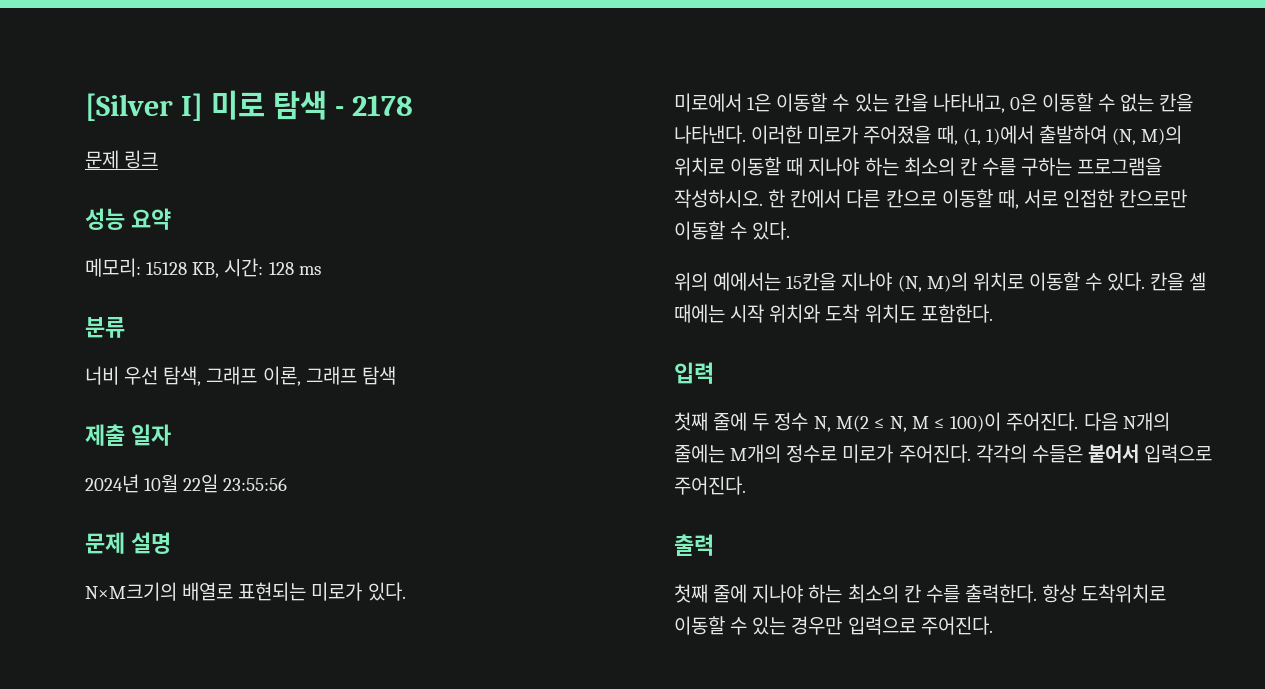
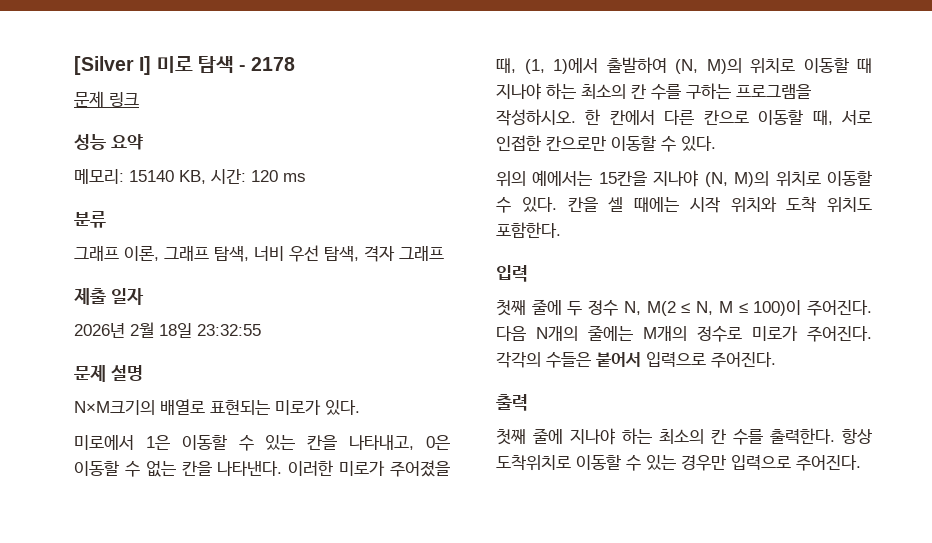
[146,262,188,275] 15128 -> [129,170,174,182] 15140
[268,262,294,275] 128 -> [251,170,278,182] 120
(125, 327) none -> [74,246,249,262] 그래프 이론, 그래프 탐색,
[206,366,396,386] 그래프 이론, 그래프 탐색 -> [364,246,444,262] 격자 그래프
[85,474,288,493] 2024년 10월 22일 23:55:56 -> [74,322,261,338] 2026년 2월 18일 23:32:55

